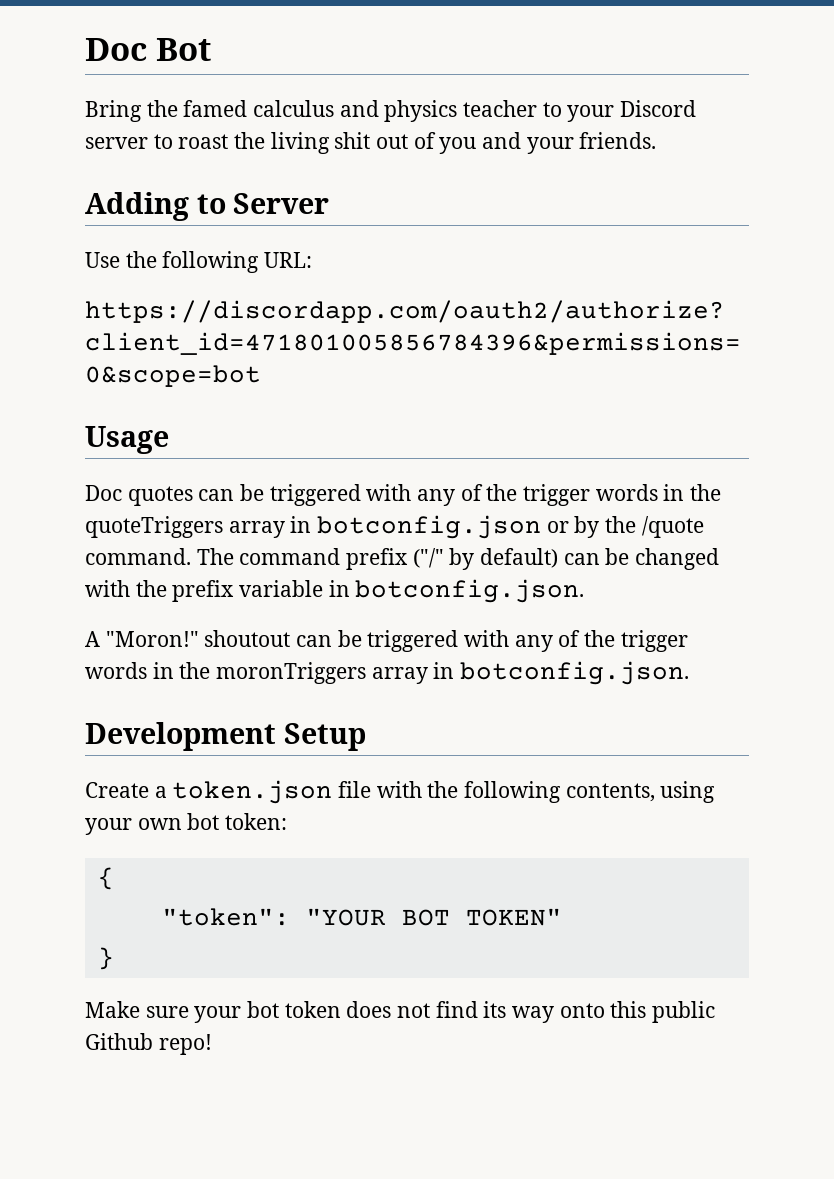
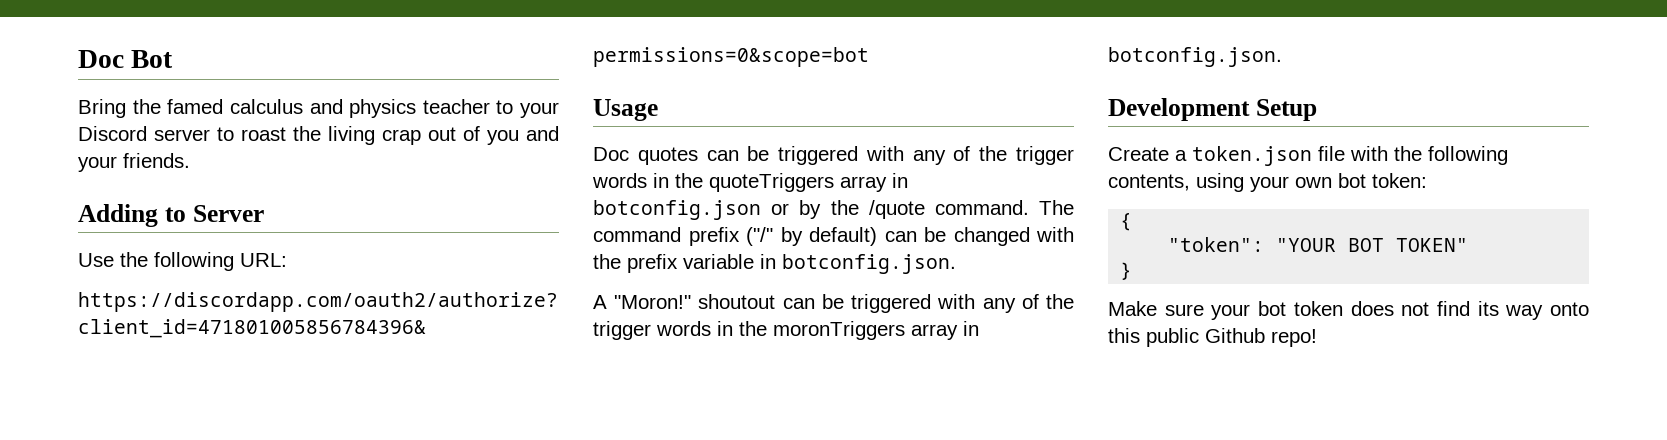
[334,132,371,149] shit -> [382,129,421,145] crap

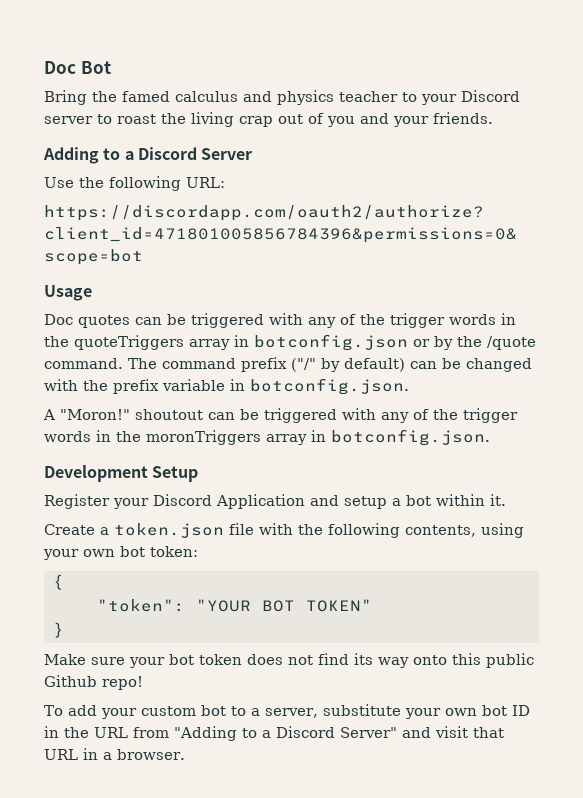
(186, 214) none -> [124,147,197,160] a Discord
(1317, 110) none -> [44,494,506,509] // Register your Discord Application and setup a bot within it.
(1317, 338) none -> [44,704,530,719] [44,726,504,741] [44,748,185,760] // To add your custom bot to a server, substitute your own bot ID in the URL from "Adding to a Discord Server" and visit that URL in a browser.

